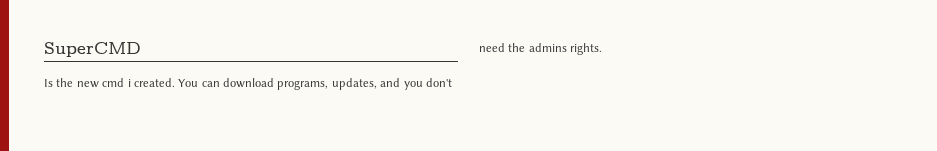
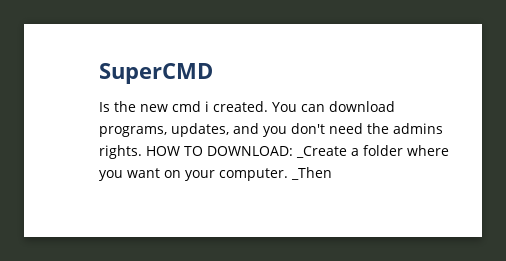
(603, 49) none -> [146,145,449,158] [99,167,332,181] HOW TO DOWNLOAD: _Create a folder where you want on your computer. _Then

